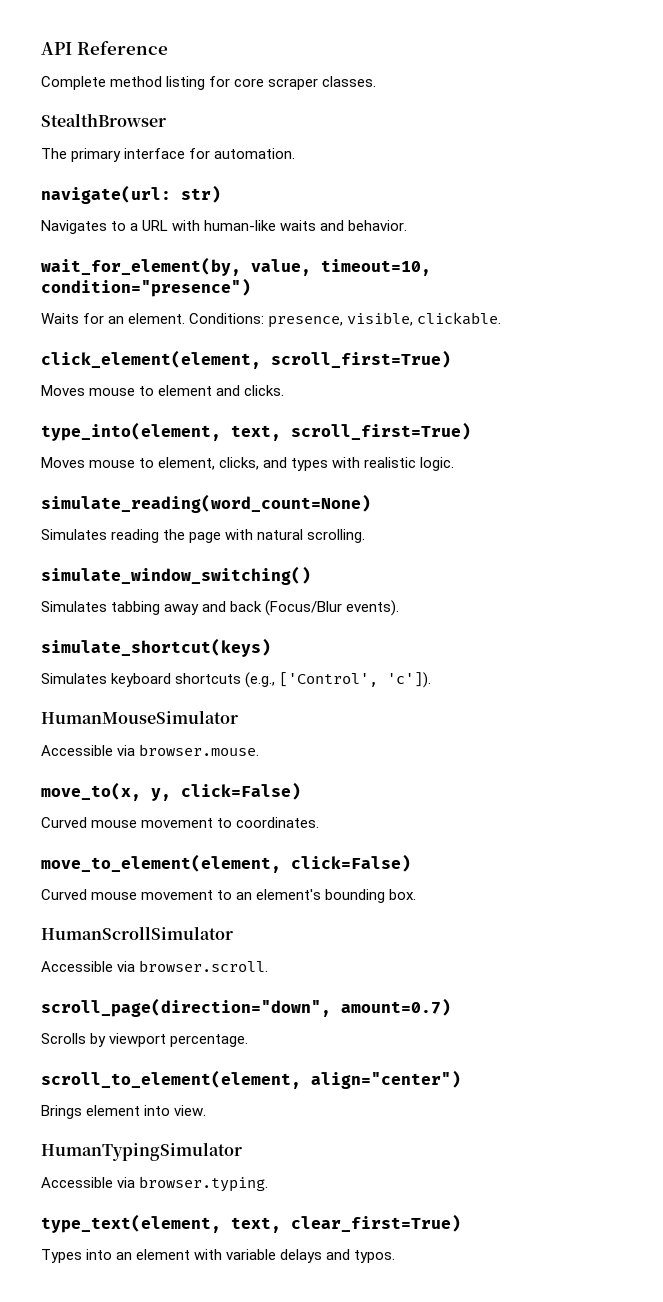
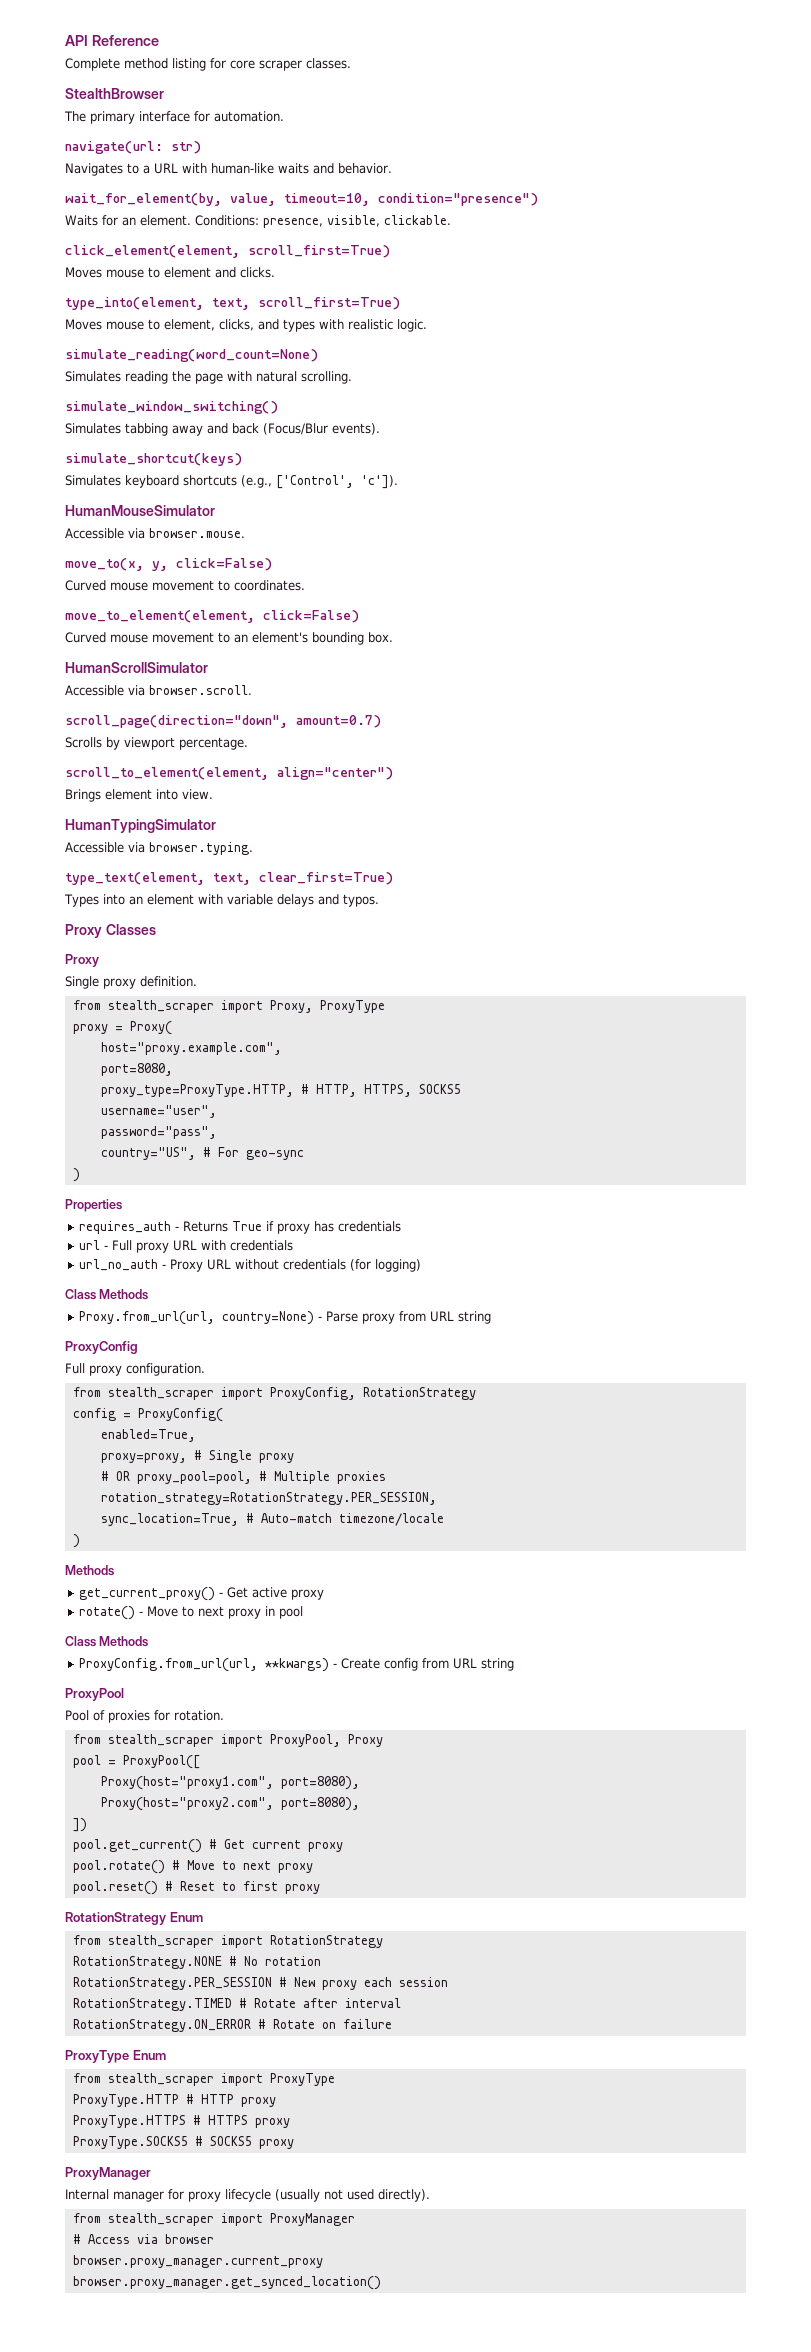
(396, 1256) none -> [65,924,156,938] [65,954,99,967] [65,976,197,989] [72,1000,385,1013] [72,1021,172,1035] [100,1042,282,1055] [100,1063,173,1076] [100,1084,461,1097] [100,1105,217,1118] [100,1126,217,1139] [100,1147,304,1160] [72,1168,80,1182] [65,1199,122,1212] [78,1221,401,1234] [78,1240,293,1253] [78,1259,421,1272] [65,1289,149,1300] [78,1311,491,1325] [65,1341,138,1354] [65,1363,205,1376] [72,1387,476,1400] [72,1408,223,1422] [100,1429,196,1442] [100,1450,294,1463] [100,1471,386,1484] [100,1492,437,1505] [100,1513,444,1526] [72,1534,80,1548] [65,1565,114,1576] [78,1587,324,1601] [78,1606,303,1620] [65,1636,149,1647] [78,1658,514,1672] [65,1688,124,1701] [65,1710,224,1723] [72,1734,383,1747] [72,1755,200,1769] [100,1776,360,1790] [100,1797,360,1811] [72,1818,87,1832] [72,1839,343,1853] [72,1860,313,1874] [72,1881,320,1895] [65,1912,203,1925] [72,1935,383,1948] [72,1956,321,1969] [72,1977,448,1990] [72,1998,401,2011] [72,2019,392,2032] [65,2050,166,2063] [72,2073,335,2086] [72,2094,276,2107] [72,2115,290,2128] [72,2136,294,2149] [65,2167,151,2180] [65,2189,430,2202] [72,2213,355,2226] [72,2234,214,2244] [72,2255,323,2268] [72,2276,381,2290] // Proxy Classes // Proxy // Single proxy definition. // from stealth_scraper import Proxy, ProxyType // proxy = Proxy( // host="proxy.example.com", // port=8080, // proxy_type=ProxyType.HTTP, # HTTP, HTTPS, SOCKS5 // username="user", // password="pass", // country="US", # For geo-sync // ) // Properties // requires_auth - Returns True if proxy has credentials // url - Full proxy URL with credentials // url_no_auth - Proxy URL without credentials (for logging) // Class Methods // Proxy.from_url(url, country=None) - Parse proxy from URL string // ProxyConfig // Full proxy configuration. // from stealth_scraper import ProxyConfig, RotationStrategy // config = ProxyConfig( // enabled=True, // proxy=proxy, # Single proxy // # OR proxy_pool=pool, # Multiple proxies // rotation_strategy=RotationStrategy.PER_SESSION, // sync_location=True, # Auto-match timezone/locale // ) // Methods // get_current_proxy() - Get active proxy // rotate() - Move to next proxy in pool // Class Methods // ProxyConfig.from_url(url, **kwargs) - Create config from URL string // ProxyPool // Pool of proxies for rotation. // from stealth_scraper import ProxyPool, Proxy // pool = ProxyPool([ // Proxy(host="proxy1.com", port=8080), // Proxy(host="proxy2.com", port=8080), // ]) // pool.get_current() # Get current proxy // pool.rotate() # Move to next proxy // pool.reset() # Reset to first proxy // RotationStrategy Enum // from stealth_scraper import RotationStrategy // RotationStrategy.NONE # No rotation // RotationStrategy.PER_SESSION # New proxy each session // RotationStrategy.TIMED # Rotate after interval // RotationStrategy.ON_ERROR # Rotate on failure // ProxyType Enum // from stealth_scraper import ProxyType // ProxyType.HTTP # HTTP proxy // ProxyType.HTTPS # HTTPS proxy // ProxyType.SOCKS5 # SOCKS5 proxy // ProxyManager // Internal manager for proxy lifecycle (usually not used directly). // from stealth_scraper import ProxyManager // # Access via browser // browser.proxy_manager.current_proxy // browser.proxy_manager.get_synced_location()

